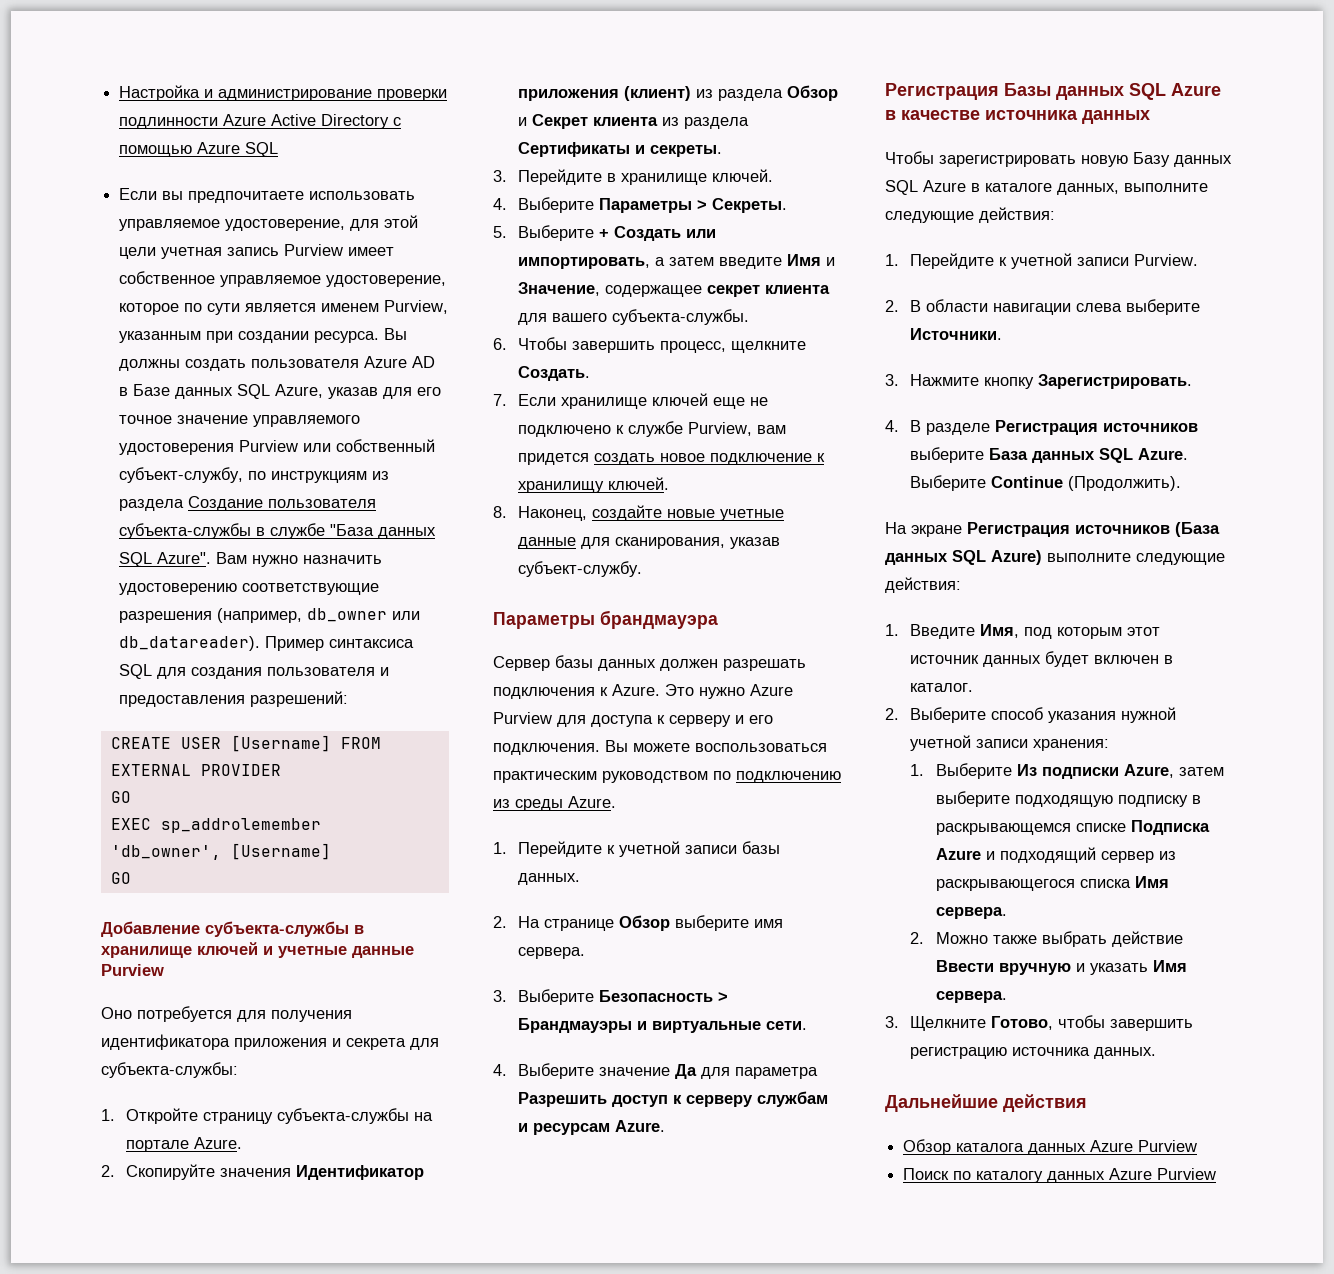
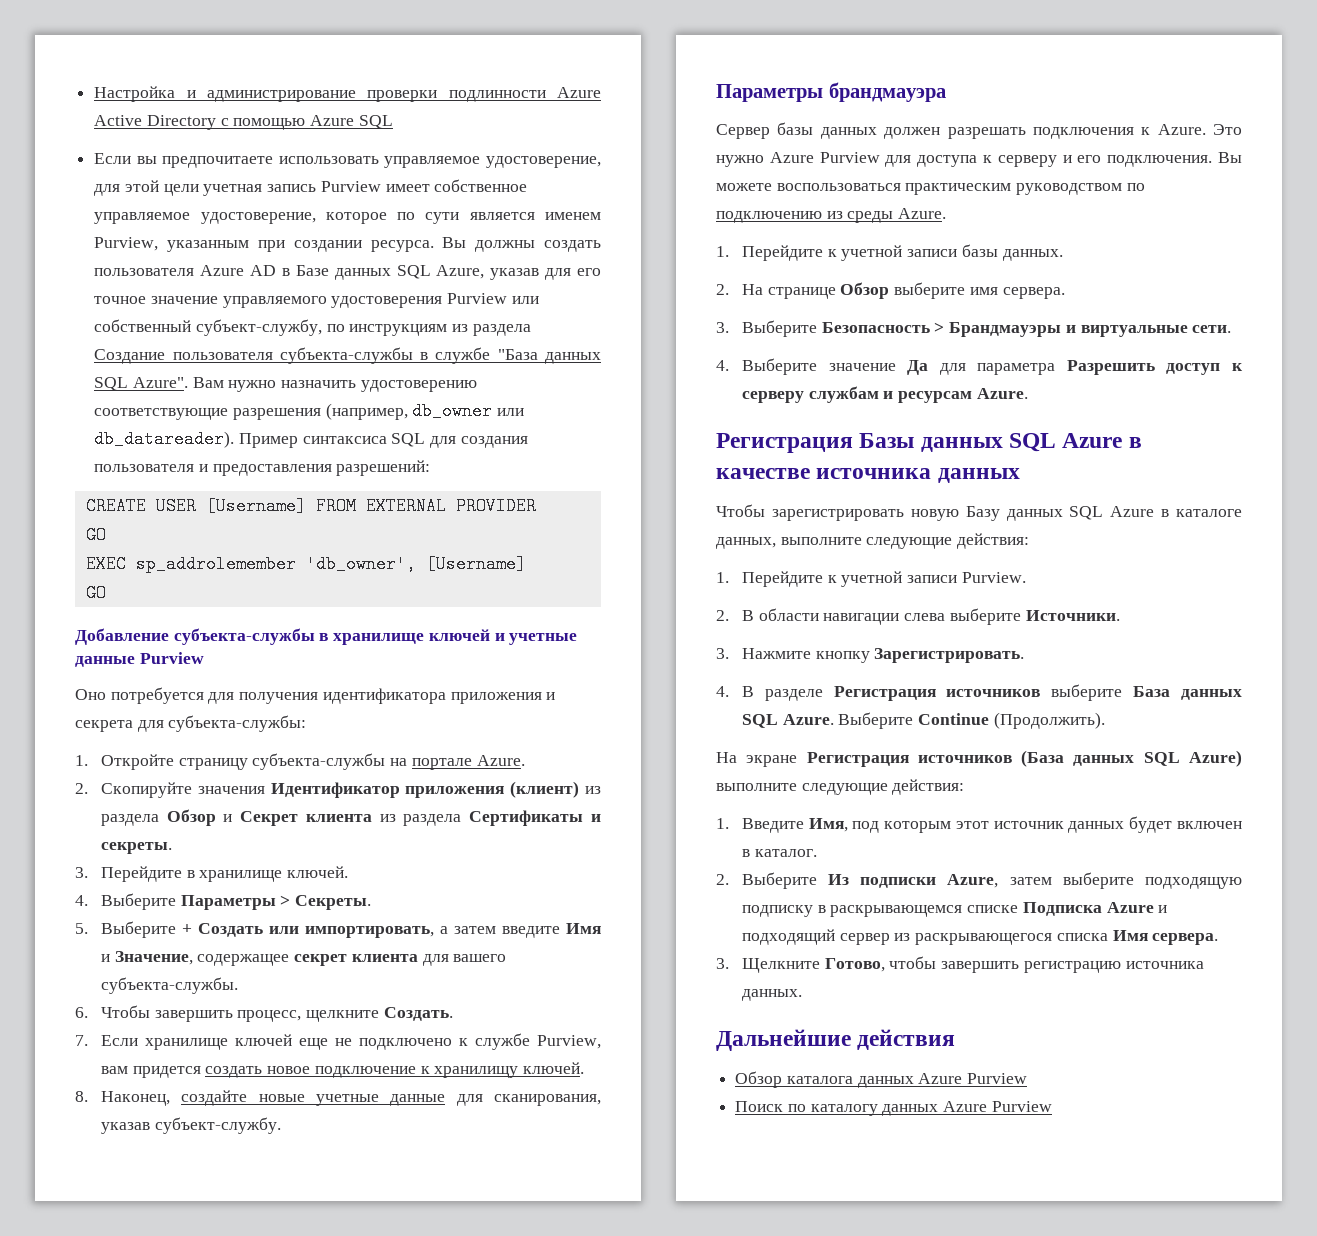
[991,707,1177,723] [910,735,1110,751] [910,763,1012,779] способ указания нужной учетной записи хранения: // 1. Выберите -> (817, 880) none
[910,931,1183,947] [935,960,1187,975] [935,991,1007,1003] // 2. Можно также выбрать действие Ввести вручную и указать Имя сервера. -> (1219, 939) none

